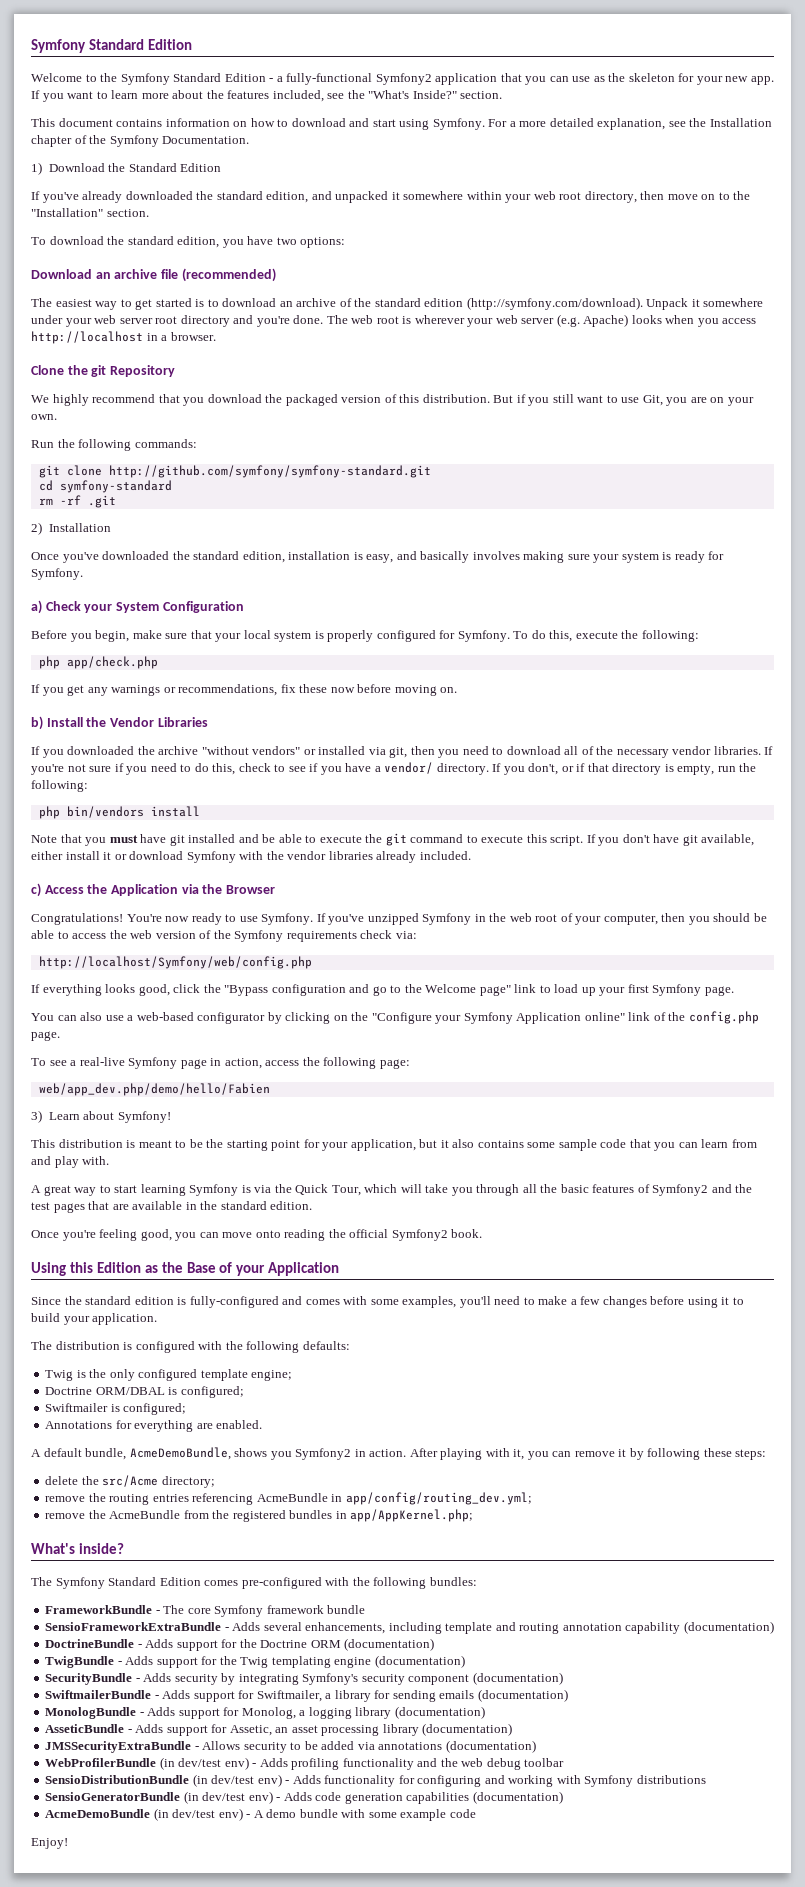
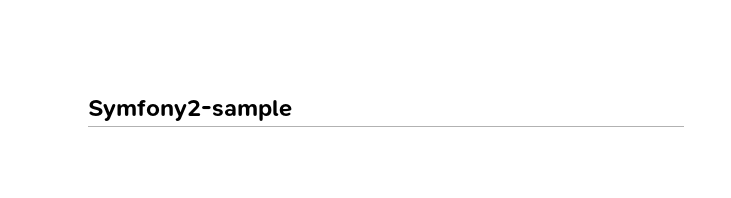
[31,39,193,53] [31,73,774,85] [31,90,503,102] [31,118,772,130] [31,135,250,147] [31,162,222,175] [31,191,751,203] [31,208,149,217] [31,236,346,248] [31,268,276,282] [31,297,764,310] [31,314,757,327] [31,331,216,344] [31,365,175,377] [31,394,754,406] [31,414,57,420] [31,439,197,451] [38,465,431,478] [38,480,172,493] [38,495,116,508] [31,522,111,535] [31,551,725,563] [31,568,83,580] [31,600,244,614] [31,630,699,642] [38,656,158,669] [31,684,458,696] [31,716,208,730] [31,746,774,758] [31,762,757,775] [31,780,88,792] [38,806,200,819] [31,833,755,846] [31,851,471,863] [31,883,275,897] [31,913,767,925] [31,930,417,942] [38,956,312,969] [31,984,734,996] [31,1011,759,1024] [31,1031,60,1041] [31,1057,410,1069] [38,1083,270,1096] [31,1110,171,1123] [31,1139,757,1151] [31,1156,110,1168] [31,1184,753,1196] [31,1201,313,1213] [31,1229,483,1241] [31,1262,340,1276] [31,1296,744,1308] [31,1313,158,1325] [31,1341,350,1353] [45,1369,293,1381] [45,1386,244,1398] [45,1403,187,1415] [45,1420,263,1432] [31,1447,767,1460] [45,1475,215,1488] [45,1492,532,1505] [45,1509,474,1522] [31,1543,124,1554] [31,1577,477,1589] [45,1605,366,1617] [45,1621,774,1634] [45,1638,435,1651] [45,1655,465,1668] [45,1672,563,1685] [45,1689,568,1702] [45,1706,485,1719] [45,1723,513,1736] [45,1740,536,1753] [45,1757,565,1770] [45,1774,706,1787] [45,1791,563,1804] [45,1808,476,1821] [31,1838,68,1849] Symfony Standard Edition // Welcome to the Symfony Standard Edition - a fully-functional Symfony2 application that you can use as the skeleton for your new app. If you want to learn more about the features included, see the "What's Inside?" section. // This document contains information on how to download and start using Symfony. For a more detailed explanation, see the Installation chapter of the Symfony Documentation. // 1) Download the Standard Edition // If you've already downloaded the standard edition, and unpacked it somewhere within your web root directory, then move on to the "Installation" section. // To download the standard edition, you have two options: // Download an archive file (recommended) // The easiest way to get started is to download an archive of the standard edition (http://symfony.com/download). Unpack it somewhere under your web server root directory and you're done. The web root is wherever your web server (e.g. Apache) looks when you access http://localhost in a browser. // Clone the git Repository // We highly recommend that you download the packaged version of this distribution. But if you still want to use Git, you are on your own. // Run the following commands: // git clone http://github.com/symfony/symfony-standard.git // cd symfony-standard // rm -rf .git // 2) Installation // Once you've downloaded the standard edition, installation is easy, and basically involves making sure your system is ready for Symfony. // a) Check your System Configuration // Before you begin, make sure that your local system is properly configured for Symfony. To do this, execute the following: // php app/check.php // If you get any warnings or recommendations, fix these now before moving on. // b) Install the Vendor Libraries // If you downloaded the archive "without vendors" or installed via git, then you need to download all of the necessary vendor libraries. If you're not sure if you need to do this, check to see if you have a vendor/ directory. If you don't, or if that directory is empty, run the following: // php bin/vendors install // Note that you must have git installed and be able to execute the git command to execute this script. If you don't have git available, either install it or download Symfony with the vendor libraries already included. // c) Access the Application via the Browser // Congratulations! You're now ready to use Symfony. If you've unzipped Symfony in the web root of your computer, then you should be able to access the web version of the Symfony requirements check via: // http://localhost/Symfony/web/config.php // If everything looks good, click the "Bypass configuration and go to the Welcome page" link to load up your first Symfony page. // You can also use a web-based configurator by clicking on the "Configure your Symfony Application online" link of the config.php page. // To see a real-live Symfony page in action, access the following page: // web/app_dev.php/demo/hello/Fabien // 3) Learn about Symfony! // This distribution is meant to be the starting point for your application, but it also contains some sample code that you can learn from and play with. // A great way to start learning Symfony is via the Quick Tour, which will take you through all the basic features of Symfony2 and the test pages that are available in the standard edition. // Once you're feeling good, you can move onto reading the official Symfony2 book. // Using this Edition as the Base of your Application // Since the standard edition is fully-configured and comes with some examples, you'll need to make a few changes before using it to build your application. // The distribution is configured with the following defaults: // Twig is the only configured template engine; // Doctrine ORM/DBAL is configured; // Swiftmailer is configured; // Annotations for everything are enabled. // A default bundle, AcmeDemoBundle, shows you Symfony2 in action. After playing with it, you can remove it by following these steps: // delete the src/Acme directory; // remove the routing entries referencing AcmeBundle in app/config/routing_dev.yml; // remove the AcmeBundle from the registered bundles in app/AppKernel.php; // What's inside? // The Symfony Standard Edition comes pre-configured with the following bundles: // FrameworkBundle - The core Symfony framework bundle // SensioFrameworkExtraBundle - Adds several enhancements, including template and routing annotation capability (documentation) // DoctrineBundle - Adds support for the Doctrine ORM (documentation) // TwigBundle - Adds support for the Twig templating engine (documentation) // SecurityBundle - Adds security by integrating Symfony's security component (documentation) // SwiftmailerBundle - Adds support for Swiftmailer, a library for sending emails (documentation) // MonologBundle - Adds support for Monolog, a logging library (documentation) // AsseticBundle - Adds support for Assetic, an asset processing library (documentation) // JMSSecurityExtraBundle - Allows security to be added via annotations (documentation) // WebProfilerBundle (in dev/test env) - Adds profiling functionality and the web debug toolbar // SensioDistributionBundle (in dev/test env) - Adds functionality for configuring and working with Symfony distributions // SensioGeneratorBundle (in dev/test env) - Adds code generation capabilities (documentation) // AcmeDemoBundle (in dev/test env) - A demo bundle with some example code // Enjoy! -> [88,99,292,121] Symfony2-sample

